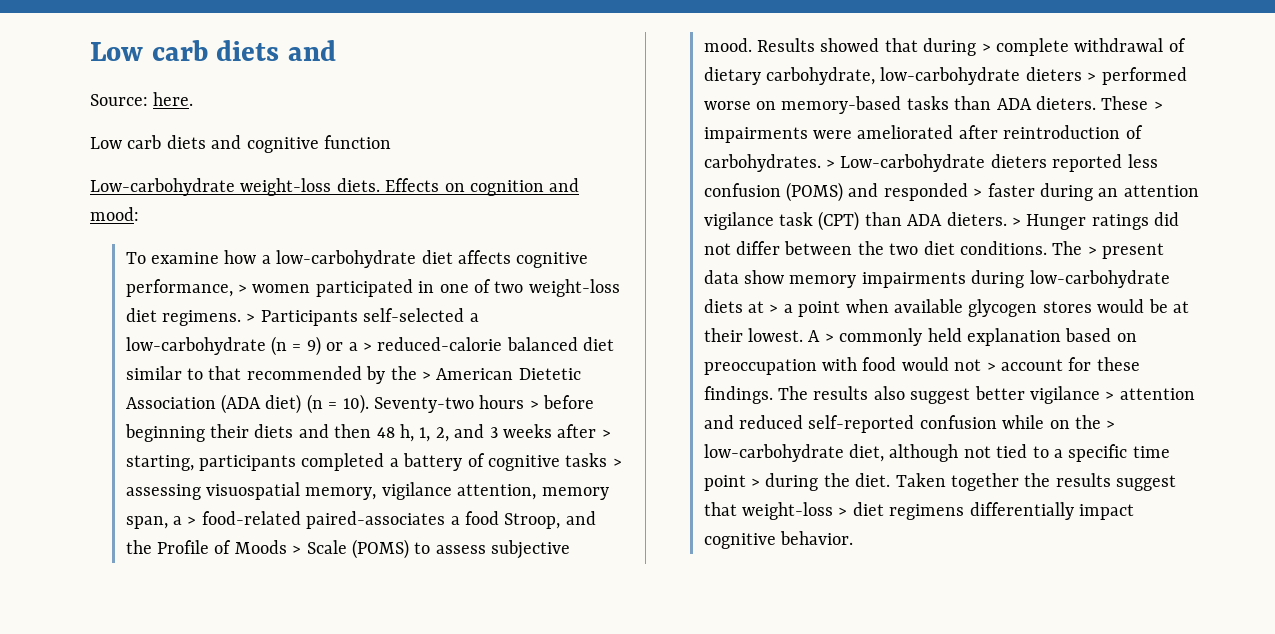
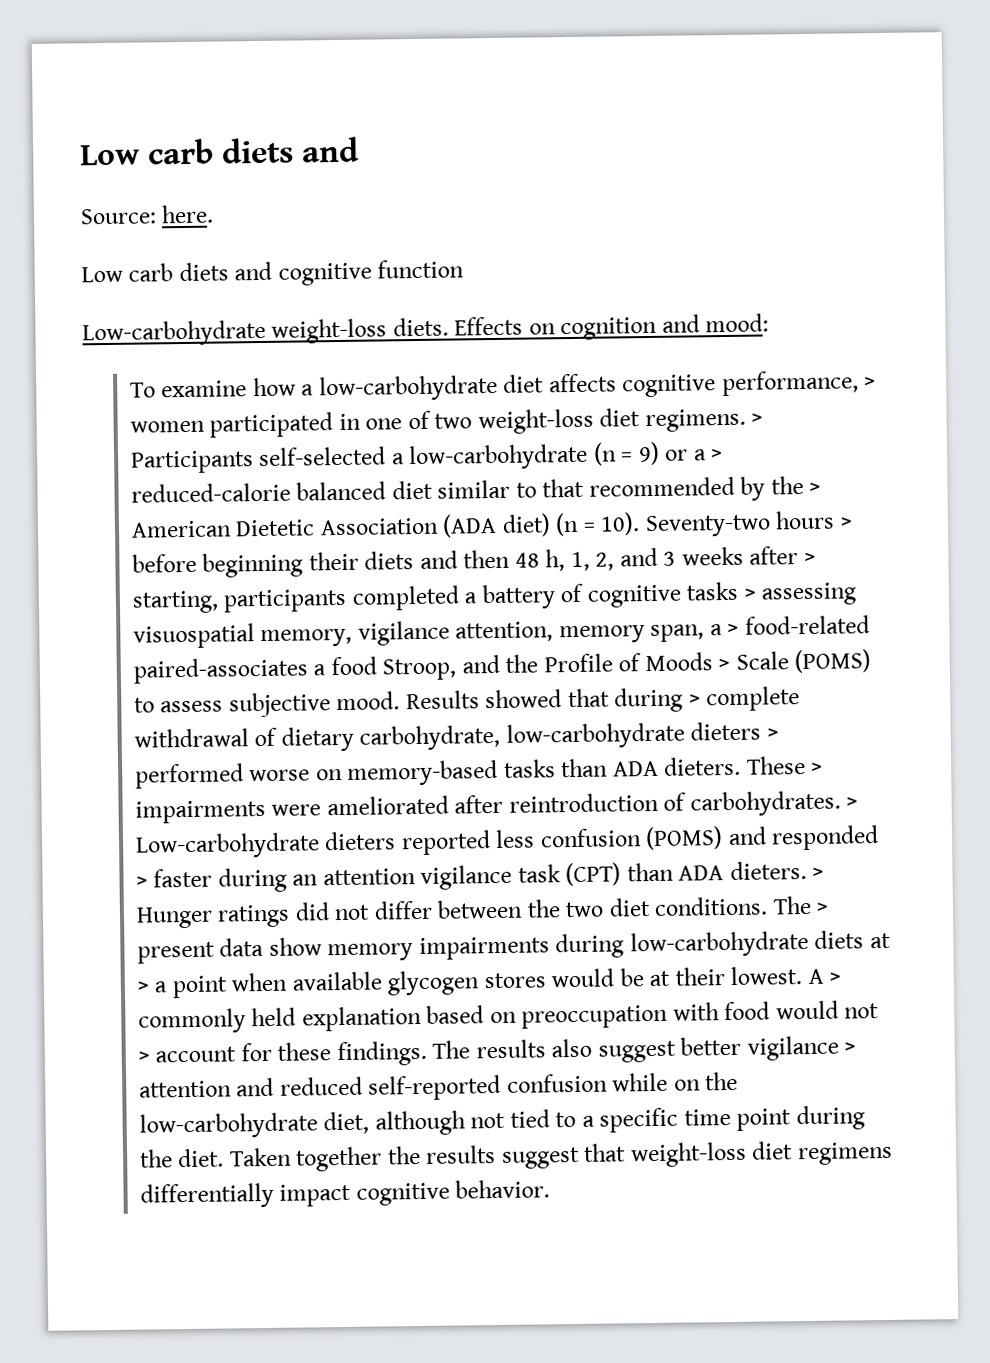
[1106,420,1116,429] > -> (739, 1081) none
[751,478,761,487] > -> (792, 1119) none
[838,507,848,516] > -> (747, 1154) none

